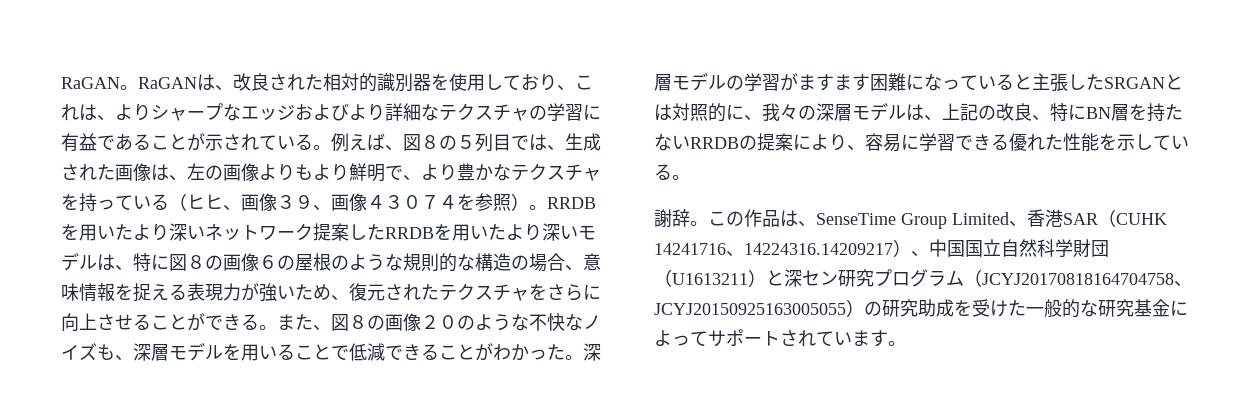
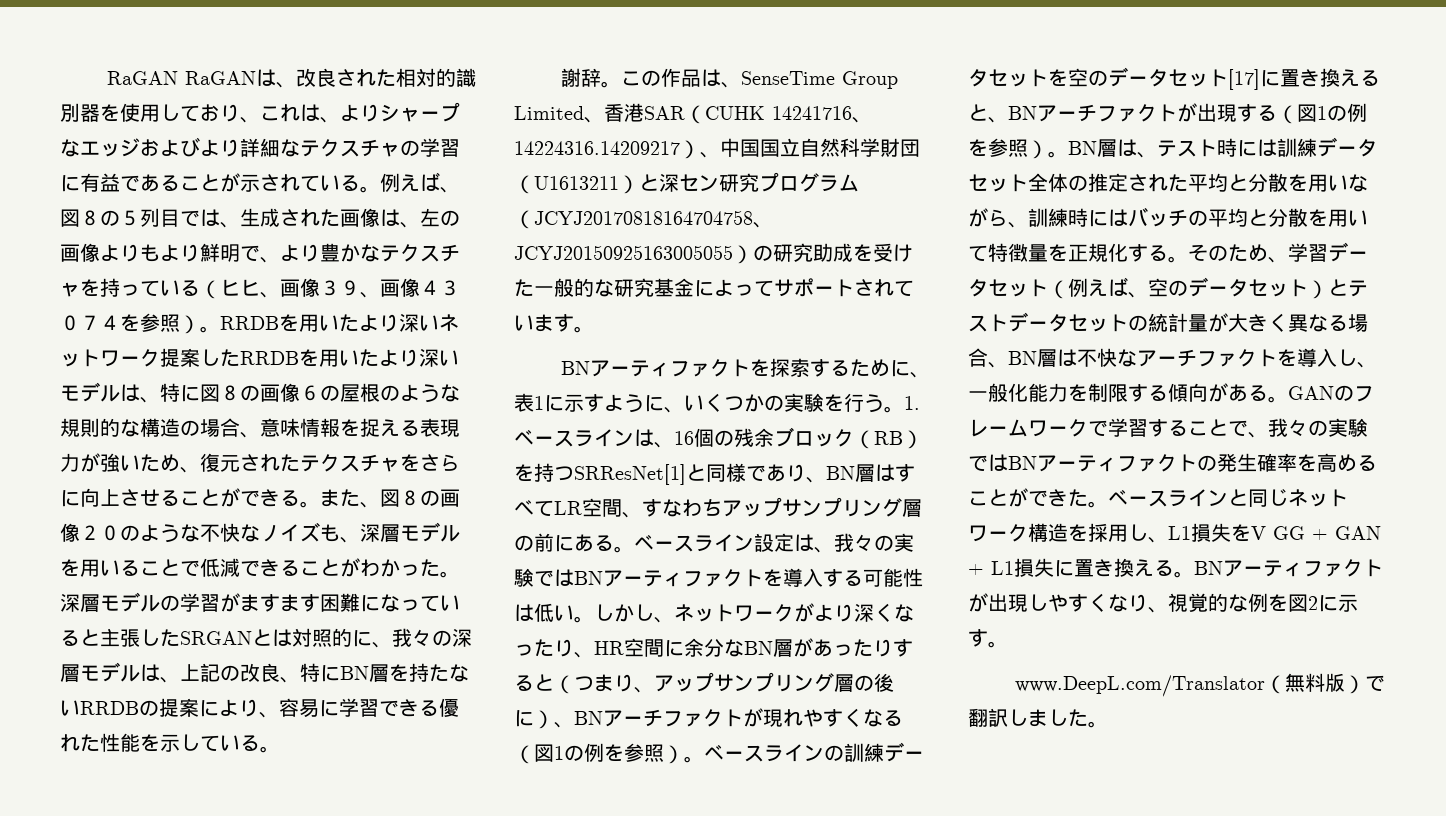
[61,77,138,90] RaGAN。 -> [106,71,178,85] RaGAN
(906, 343) none -> [560,358,930,378] [514,393,920,413] [514,427,923,449] [514,463,915,485] [514,497,922,518] [514,533,914,553] [514,568,923,587] [514,603,914,623] [514,638,913,658] [514,672,894,694] [514,708,903,729] [514,742,924,764] [968,67,1380,90] [968,103,1367,124] [968,137,1377,159] [968,173,1368,192] [968,207,1368,228] [968,242,1368,263] [968,277,1368,299] [968,312,1368,332] [968,348,1377,368] [968,383,1374,403] [968,418,1368,438] [968,453,1377,472] [968,488,1348,508] [968,523,1381,543] [968,558,1383,578] [968,593,1358,613] [968,629,1008,648] [1014,673,1385,697] [968,708,1108,728] // BNアーティファクトを探索するために、表1に示すように、いくつかの実験を行う。1.ベースラインは、16個の残余ブロック（RB）を持つSRResNet[1]と同様であり、BN層はすべてLR空間、すなわちアップサンプリング層の前にある。ベースライン設定は、我々の実験ではBNアーティファクトを導入する可能性は低い。しかし、ネットワークがより深くなったり、HR空間に余分なBN層があったりすると（つまり、アップサンプリング層の後に）、BNアーチファクトが現れやすくなる（図1の例を参照）。ベースラインの訓練データセットを空のデータセット[17]に置き換えると、BNアーチファクトが出現する（図1の例を参照）。BN層は、テスト時には訓練データセット全体の推定された平均と分散を用いながら、訓練時にはバッチの平均と分散を用いて特徴量を正規化する。そのため、学習データセット（例えば、空のデータセット）とテストデータセットの統計量が大きく異なる場合、BN層は不快なアーチファクトを導入し、一般化能力を制限する傾向がある。GANのフレームワークで学習することで、我々の実験ではBNアーティファクトの発生確率を高めることができた。ベースラインと同じネットワーク構造を採用し、L1損失をV GG + GAN + L1損失に置き換える。BNアーティファクトが出現しやすくなり、視覚的な例を図2に示す。 // www.DeepL.com/Translator（無料版）で翻訳しました。

